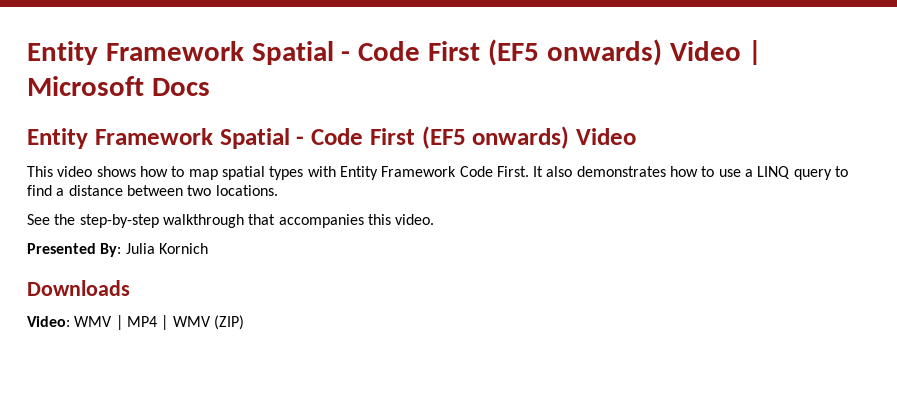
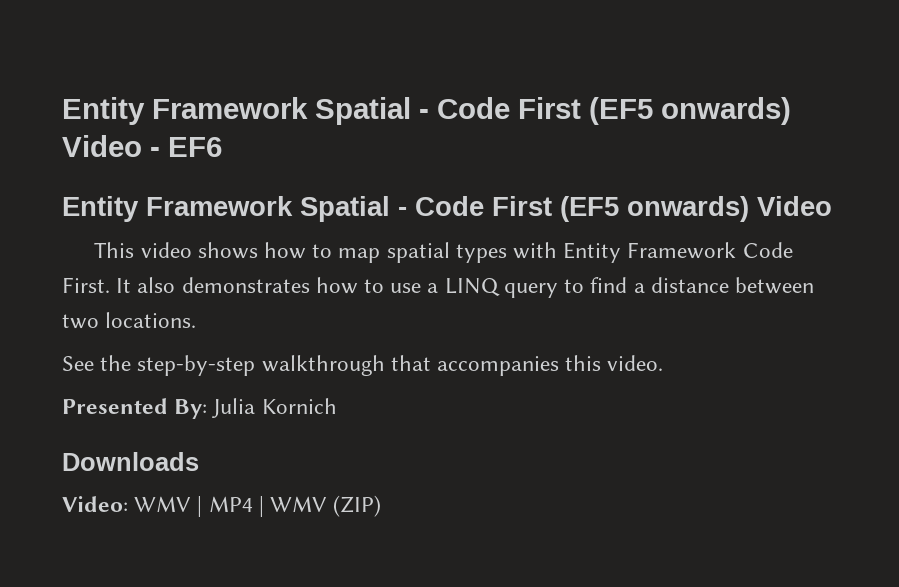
[27,39,763,66] [27,76,210,96] Entity Framework Spatial - Code First (EF5 onwards) Video | Microsoft Docs -> [62,97,791,125] [62,135,222,157] Entity Framework Spatial - Code First (EF5 onwards) Video - EF6

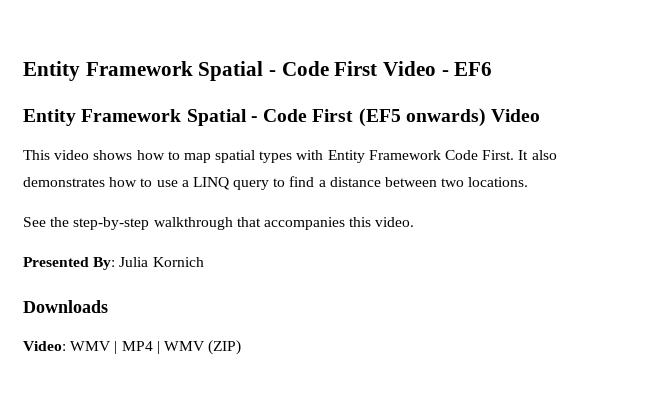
[62,97,791,125] Entity Framework Spatial - Code First (EF5 onwards) -> [23,61,378,81] Entity Framework Spatial - Code First

